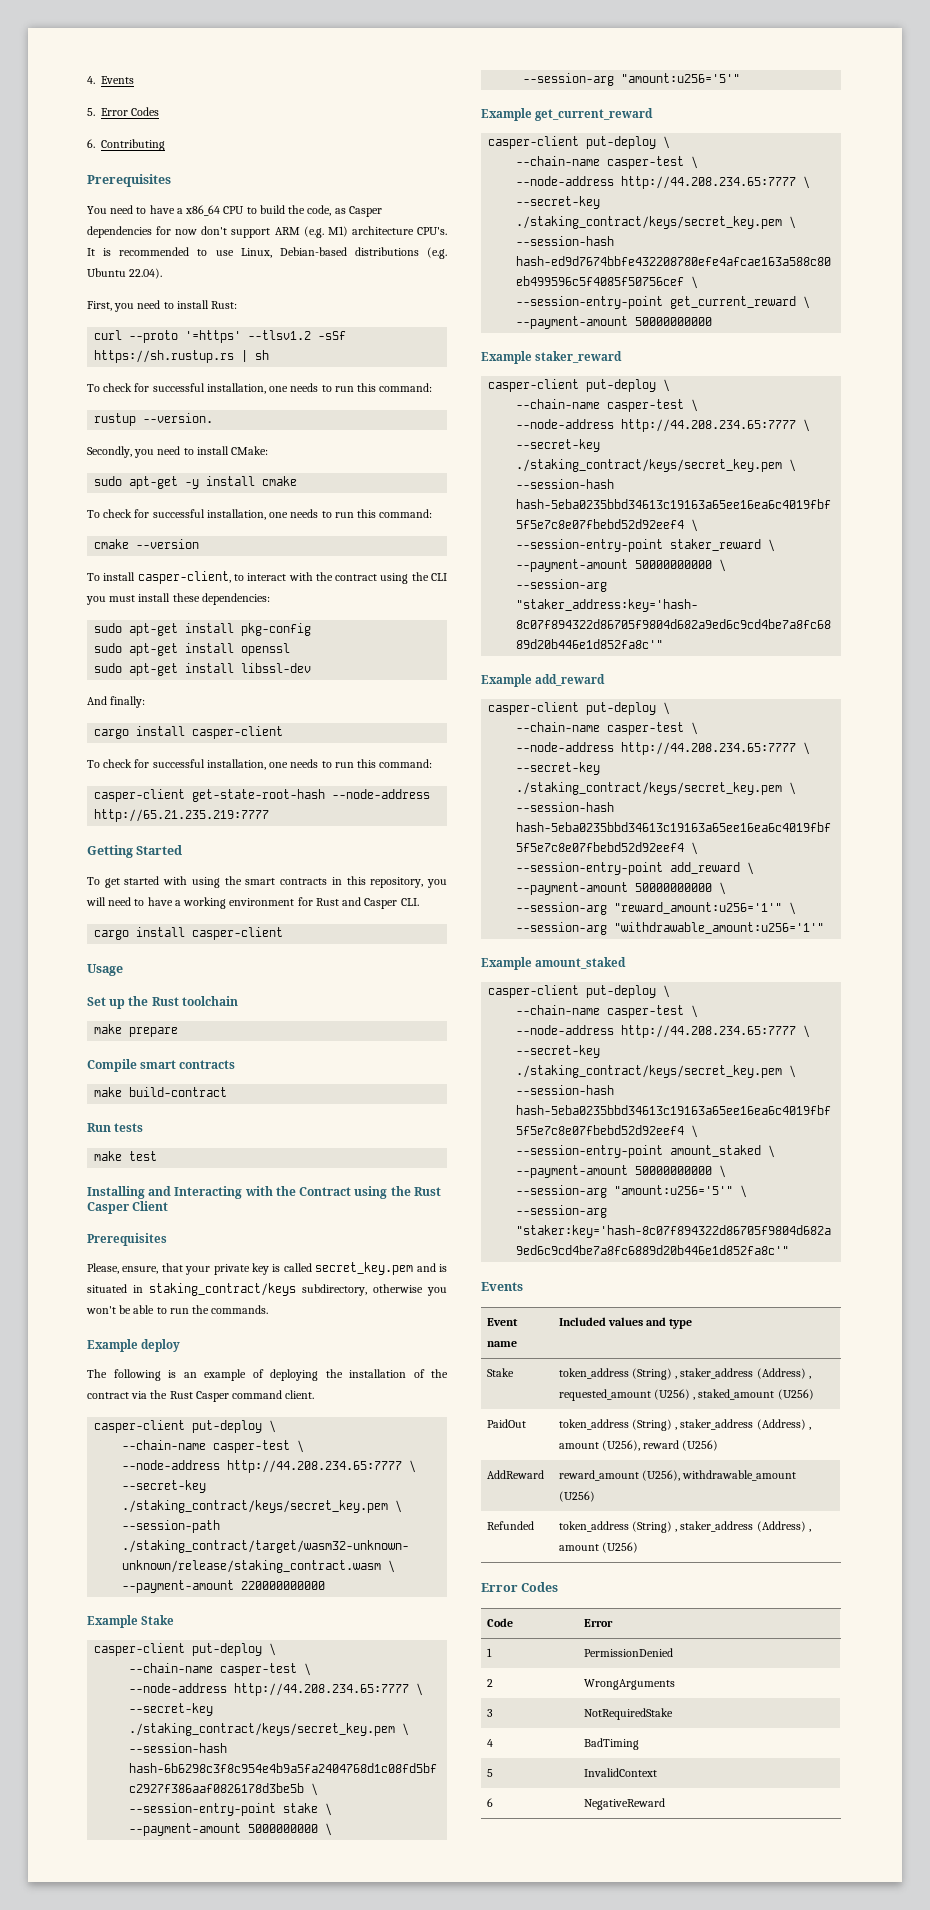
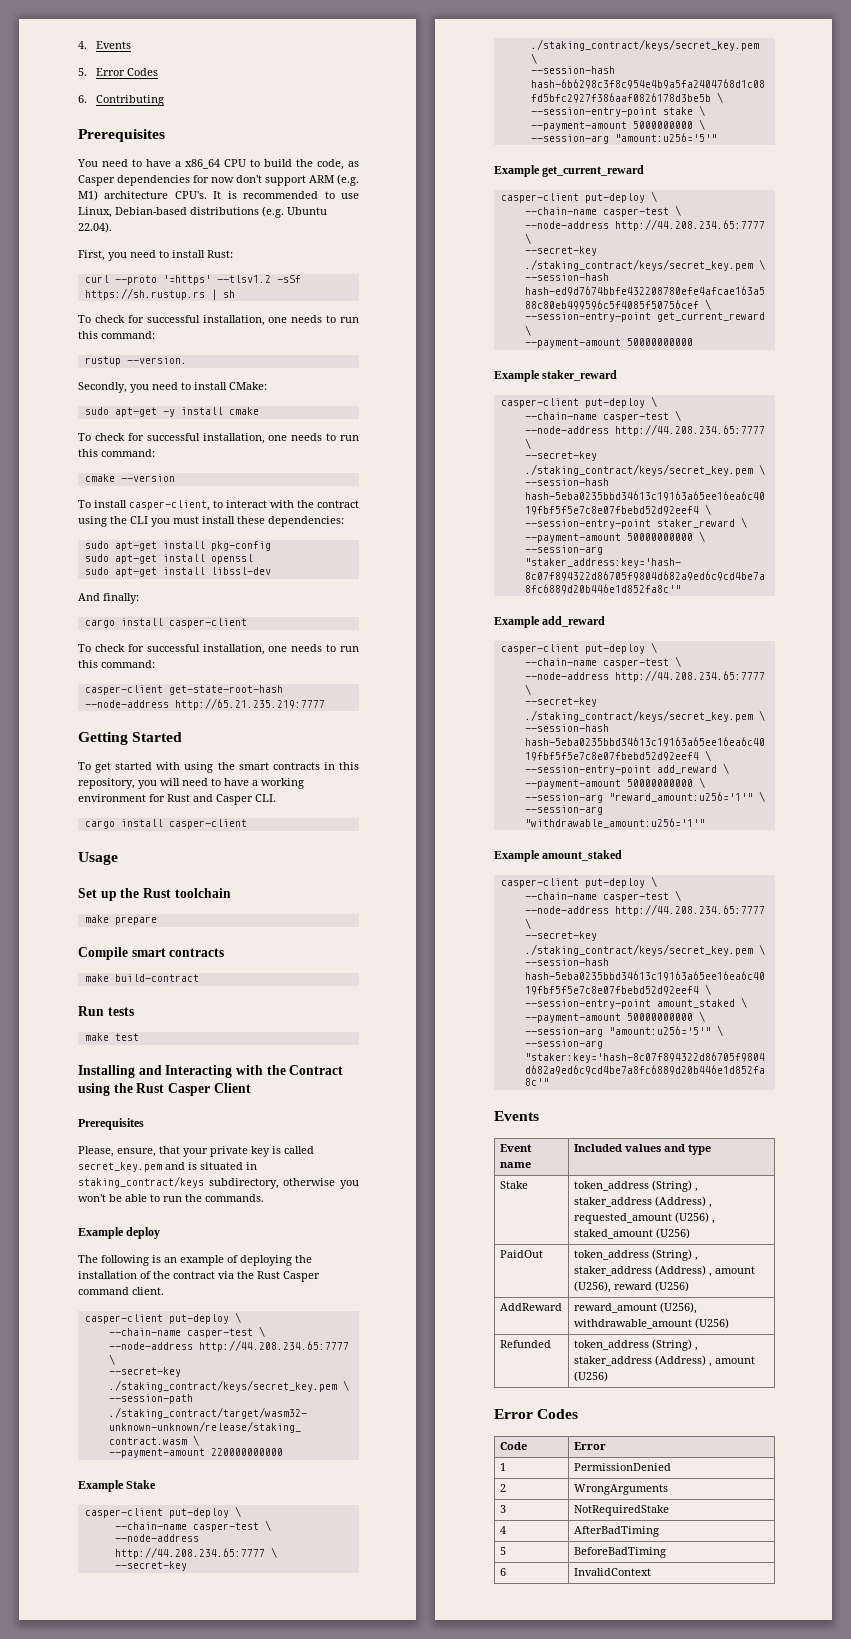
[583,1738,639,1750] BadTiming -> [573,1526,659,1537] AfterBadTiming
[583,1768,657,1777] InvalidContext -> [573,1547,666,1558] BeforeBadTiming
[583,1798,665,1810] NegativeReward -> [573,1568,651,1576] InvalidContext

